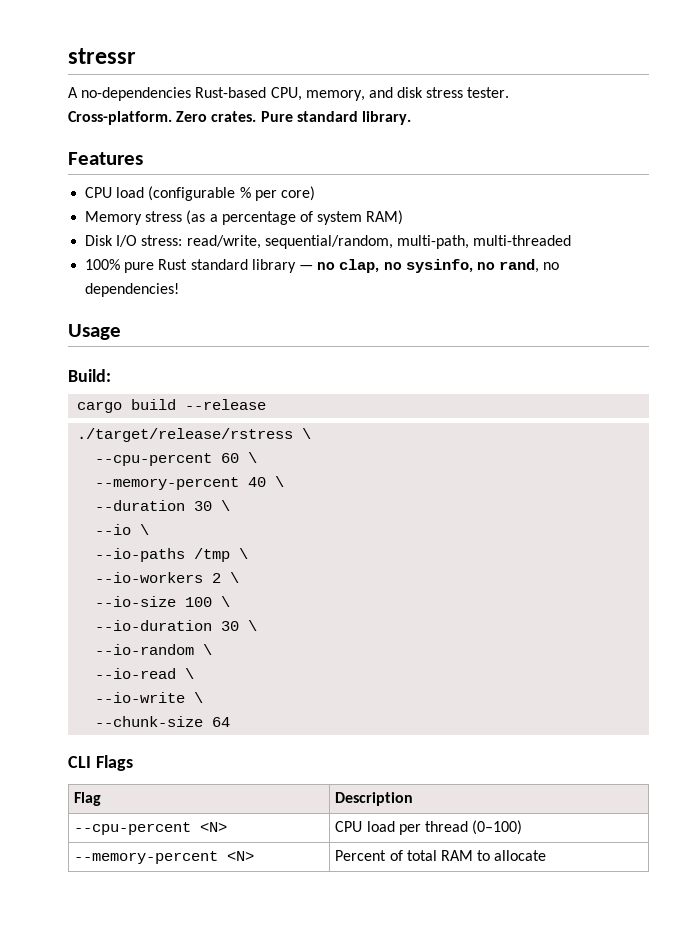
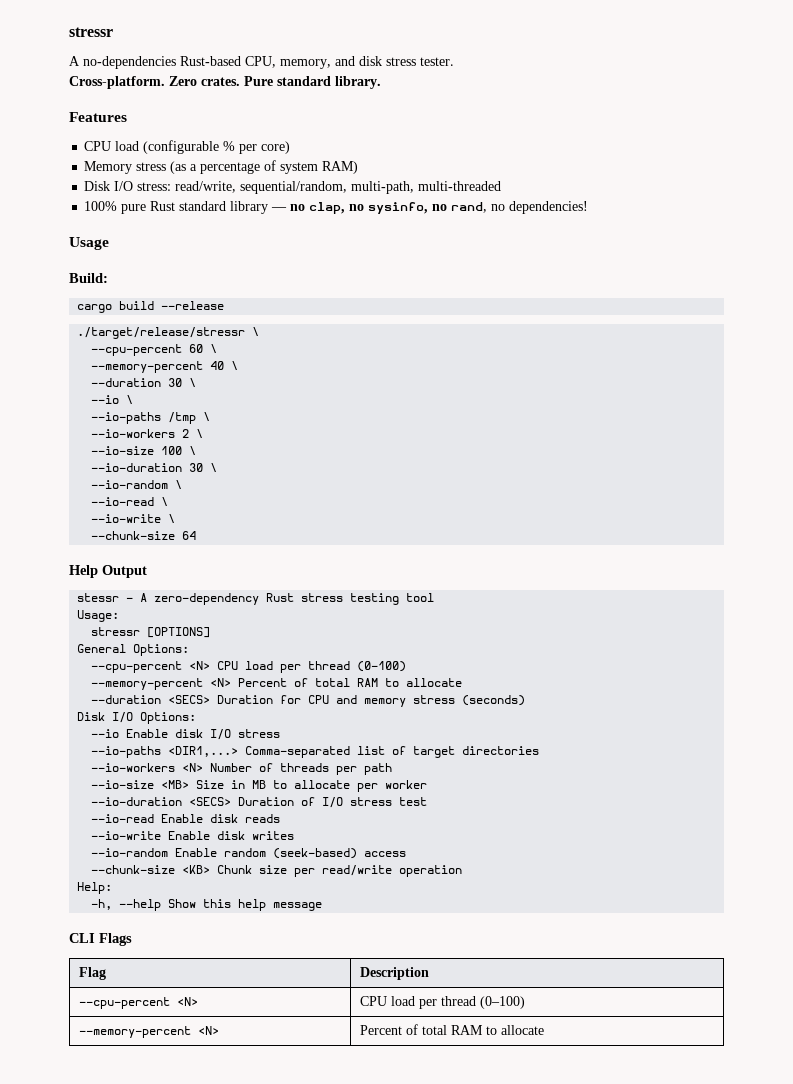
[77,428,294,442] ./target/release/rstress -> [77,327,246,339] ./target/release/stressr
(231, 722) none -> [69,565,147,578] [77,593,435,605] [77,610,120,622] [91,627,211,638] [77,644,190,656] [91,661,407,673] [91,678,463,690] [91,695,526,707] [77,712,197,724] [91,729,281,740] [91,746,540,758] [91,763,393,775] [91,780,428,792] [91,797,428,808] [91,814,281,823] [91,831,295,840] [91,848,407,859] [91,865,463,877] [77,882,113,894] [91,899,323,911] // Help Output // stessr - A zero-dependency Rust stress testing tool // Usage: // stressr [OPTIONS] // General Options: // --cpu-percent <N> CPU load per thread (0–100) // --memory-percent <N> Percent of total RAM to allocate // --duration <SECS> Duration for CPU and memory stress (seconds) // Disk I/O Options: // --io Enable disk I/O stress // --io-paths <DIR1,...> Comma-separated list of target directories // --io-workers <N> Number of threads per path // --io-size <MB> Size in MB to allocate per worker // --io-duration <SECS> Duration of I/O stress test // --io-read Enable disk reads // --io-write Enable disk writes // --io-random Enable random (seek-based) access // --chunk-size <KB> Chunk size per read/write operation // Help: // -h, --help Show this help message

